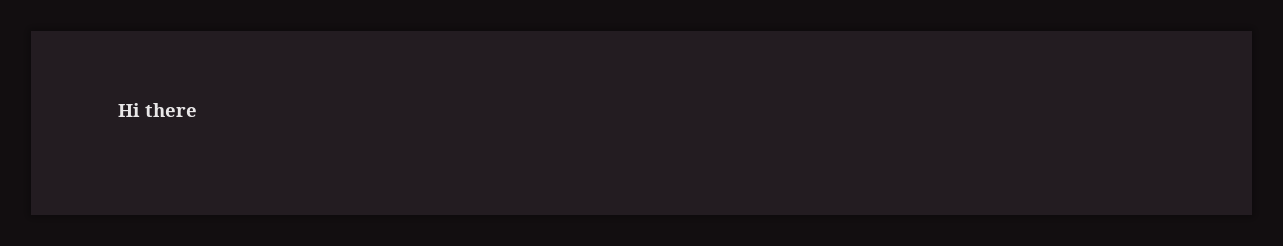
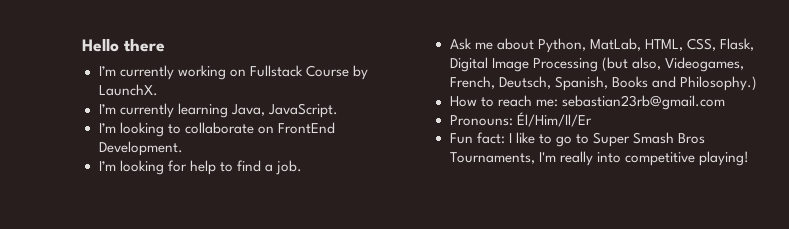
[118,103,140,117] Hi -> [82,38,119,52] Hello
(197, 110) none -> [98,65,368,80] [98,84,158,96] [98,103,338,118] [98,122,335,137] [98,141,183,156] [98,160,302,175] [449,38,754,53] [449,57,744,72] [449,76,757,91] [449,95,725,110] [449,112,592,127] [449,132,705,147] [449,151,749,166] // I’m currently working on Fullstack Course by LaunchX. // I’m currently learning Java, JavaScript. // I’m looking to collaborate on FrontEnd Development. // I’m looking for help to find a job. // Ask me about Python, MatLab, HTML, CSS, Flask, Digital Image Processing (but also, Videogames, French, Deutsch, Spanish, Books and Philosophy.) // How to reach me: sebastian23rb@gmail.com // Pronouns: Él/Him/Il/Er // Fun fact: I like to go to Super Smash Bros Tournaments, I'm really into competitive playing!

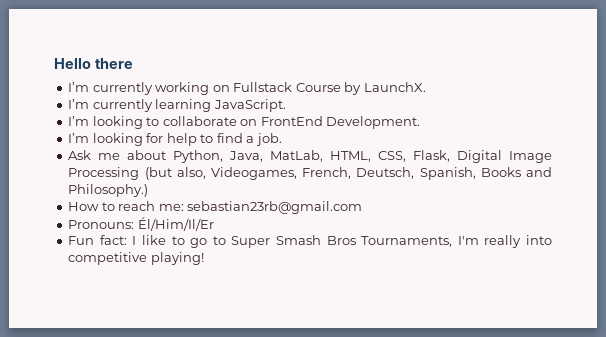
[230,104,265,116] Java, -> (212, 105) none
(586, 45) none -> [229,151,264,162] Java,

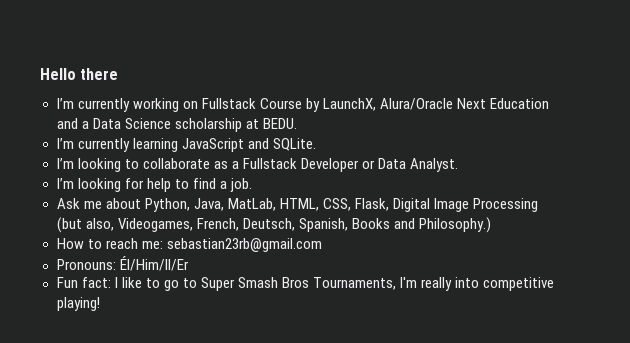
[363,82,426,92] LaunchX. -> [322,98,549,111] [56,118,297,132] LaunchX, Alura/Oracle Next Education and a Data Science scholarship at BEDU.
[213,99,286,112] JavaScript. -> [181,138,316,152] JavaScript and SQLite.
[240,116,421,129] on FrontEnd Development. -> [213,158,459,172] as a Fullstack Developer or Data Analyst.

